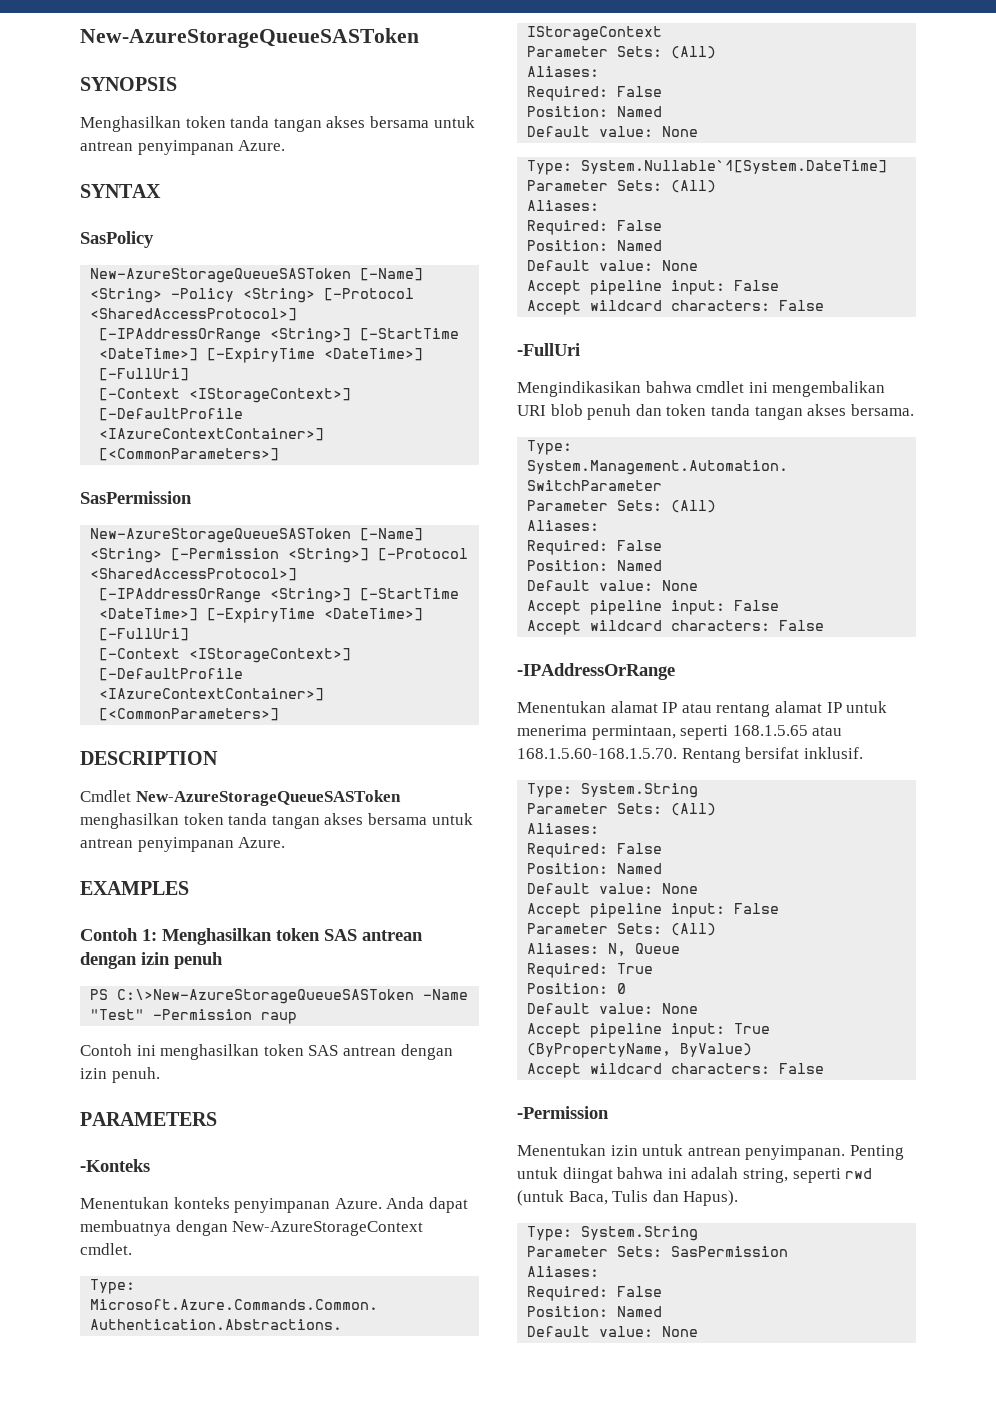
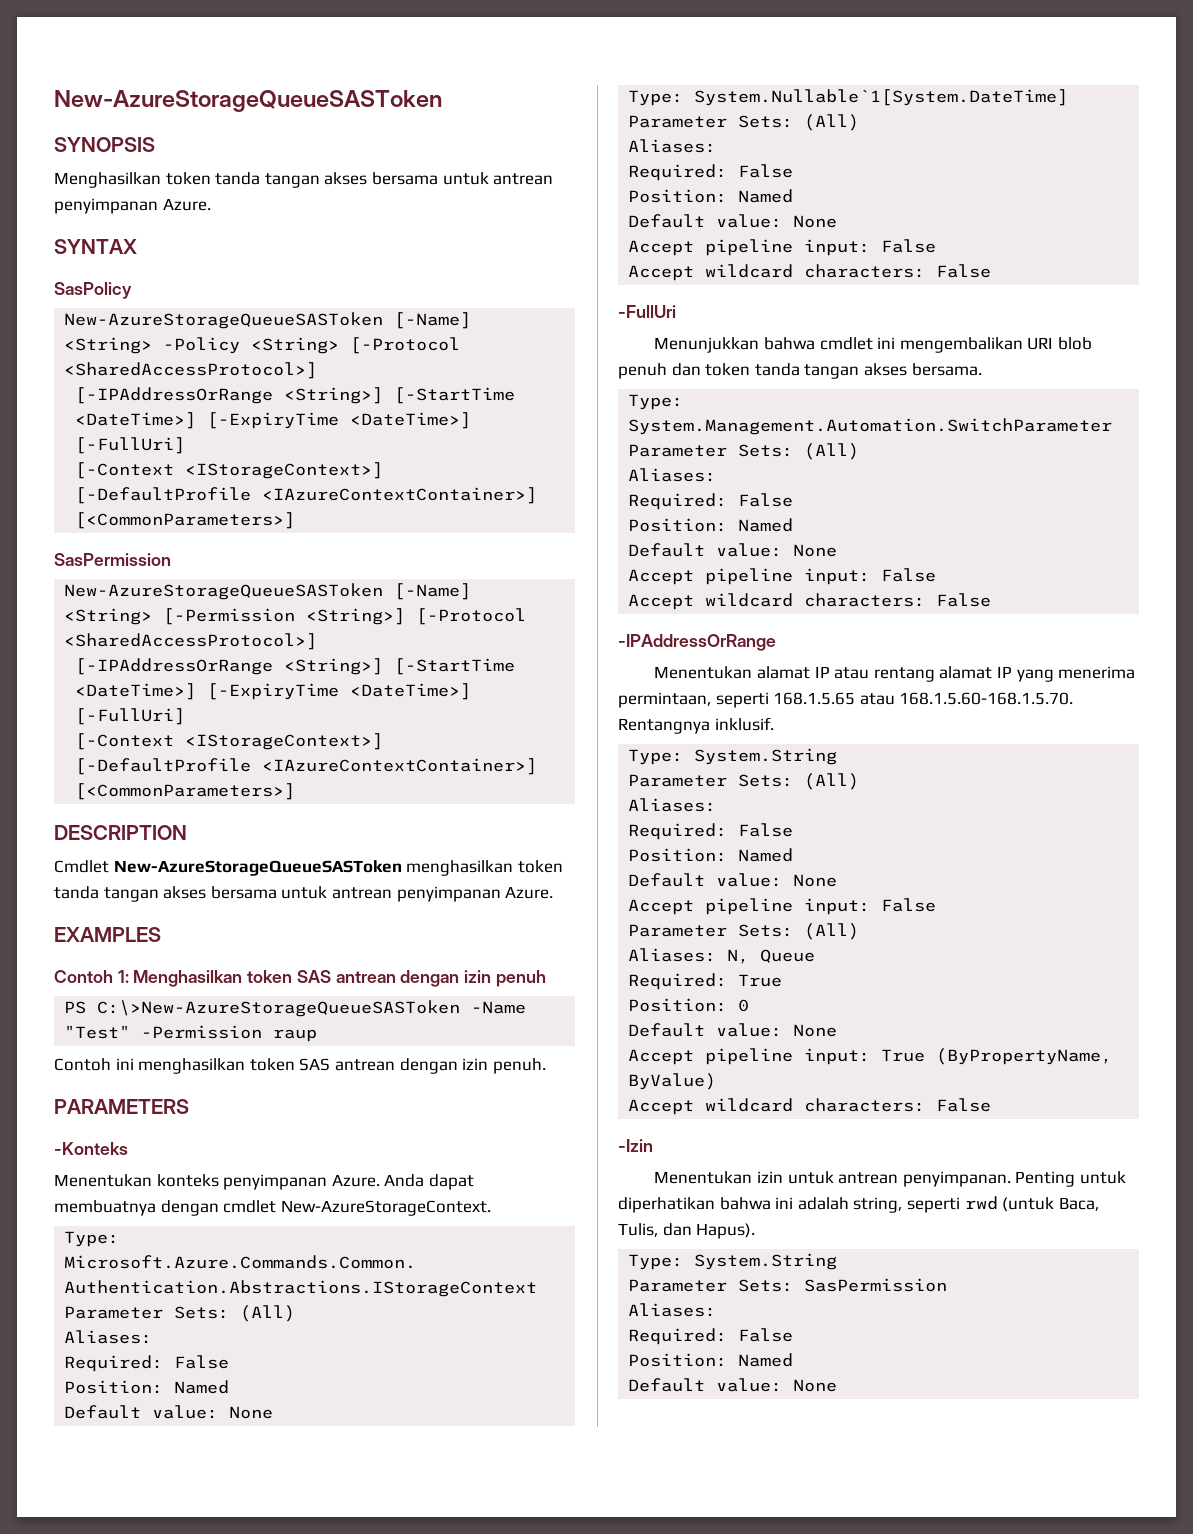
[232,1221,424,1236] [80,1243,132,1255] New-AzureStorageContext cmdlet. -> [223,1200,491,1216] cmdlet New-AzureStorageContext.
[517,381,641,397] Mengindikasikan -> [654,337,760,353] Menunjukkan
[846,701,888,713] untuk -> [1016,669,1054,682] yang
[681,747,800,763] Rentang bersifat -> [618,718,710,734] Rentangnya
[517,1106,609,1119] -Permission -> [618,1139,653,1152] -Izin
[562,1167,613,1183] diingat -> [618,1197,715,1213] diperhatikan
[612,1190,649,1202] Tulis -> [618,1223,658,1237] Tulis,

